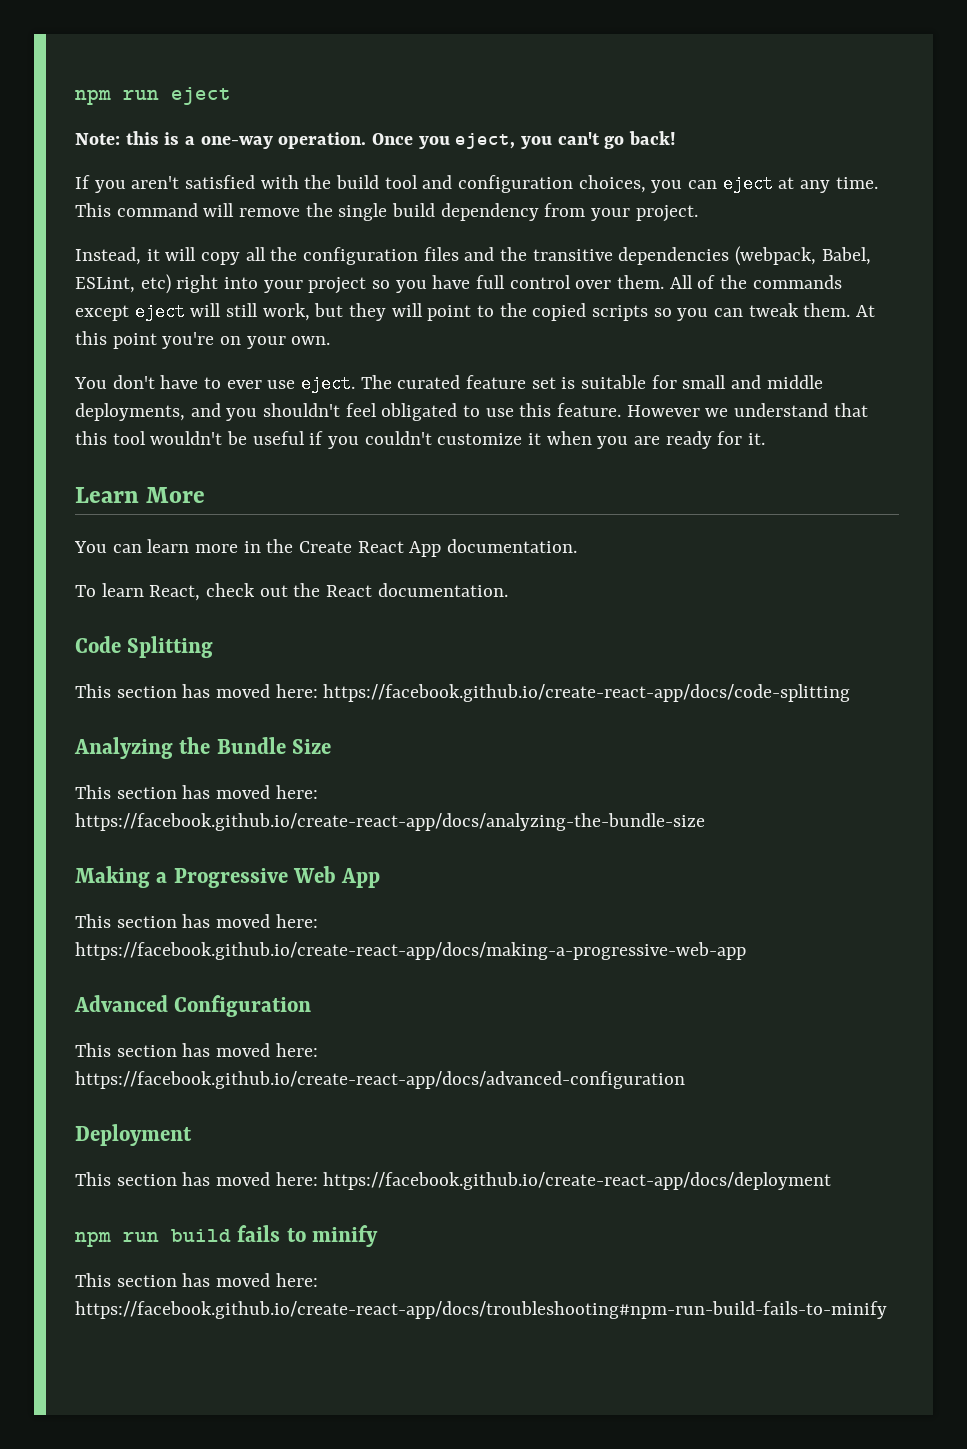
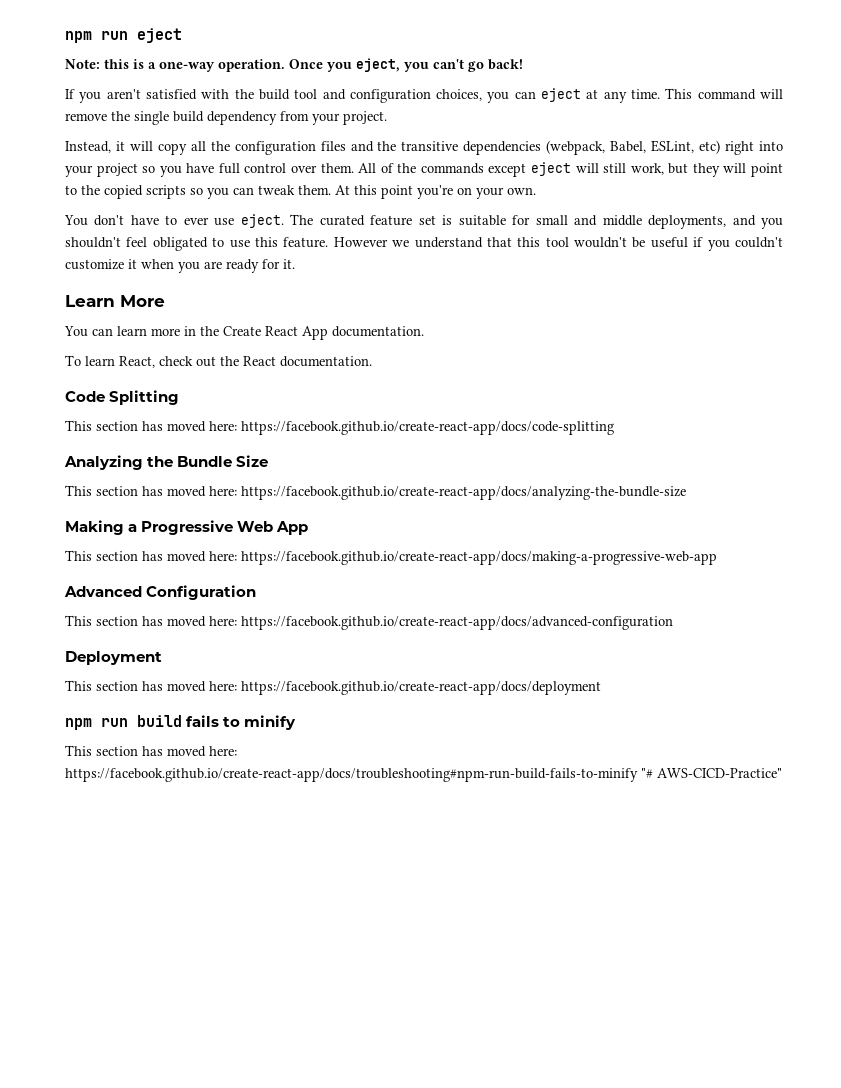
(887, 1310) none -> [641,768,782,778] "# AWS-CICD-Practice"

